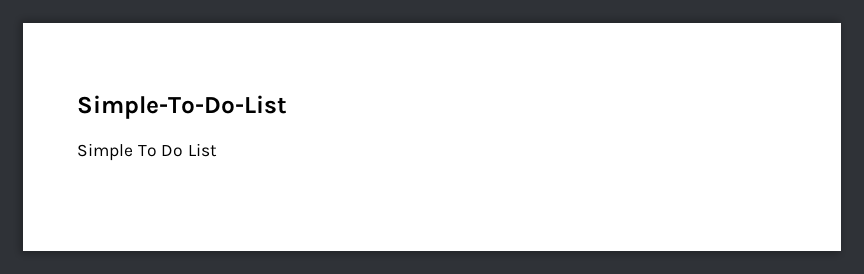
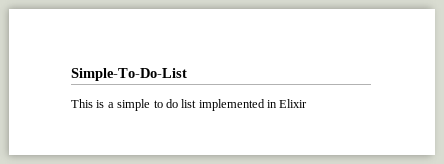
[77,143,218,161] Simple To Do List -> [71,99,308,111] This is a simple to do list implemented in Elixir

